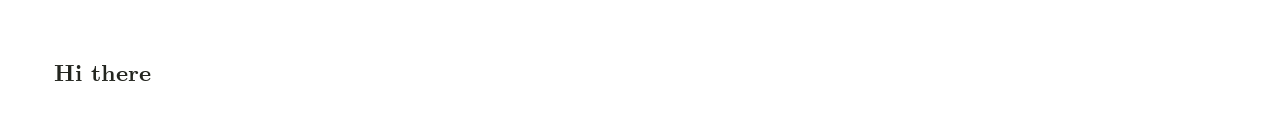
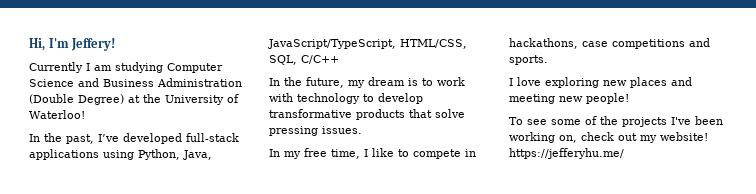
[54,65,151,81] Hi there -> [29,38,116,51] [29,62,223,73] [29,78,242,87] [29,94,239,105] [29,110,85,119] [29,133,239,144] [29,149,212,160] [268,39,467,49] [269,55,339,65] [269,77,465,88] [269,93,423,104] [269,109,465,120] [269,126,362,136] [269,148,476,159] [509,38,710,49] [509,55,548,65] [509,77,692,88] [509,93,629,104] [509,116,723,127] [509,132,708,143] [509,148,624,159] Hi, I'm Jeffery! // Currently I am studying Computer Science and Business Administration (Double Degree) at the University of Waterloo! // In the past, I’ve developed full-stack applications using Python, Java, JavaScript/TypeScript, HTML/CSS, SQL, C/C++ // In the future, my dream is to work with technology to develop transformative products that solve pressing issues. // In my free time, I like to compete in hackathons, case competitions and sports. // I love exploring new places and meeting new people! // To see some of the projects I've been working on, check out my website! https://jefferyhu.me/

